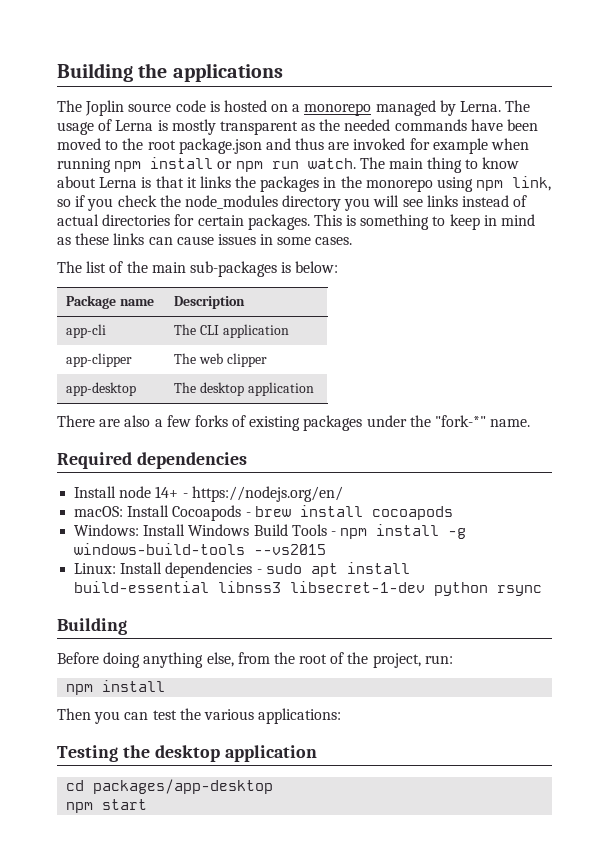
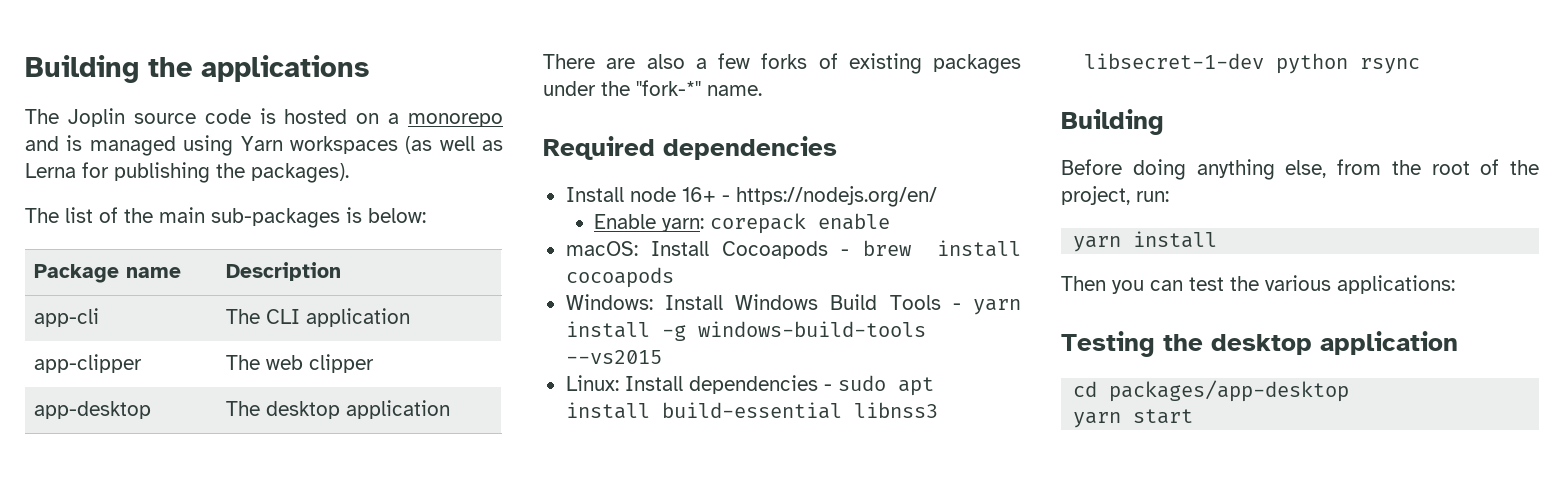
[375,100,531,116] [57,119,539,135] [57,138,530,154] [57,157,520,173] [57,176,552,192] [57,195,528,211] [57,214,536,230] [57,233,353,245] managed by Lerna. The usage of Lerna is mostly transparent as the needed commands have been moved to the root package.json and thus are invoked for example when running npm install or npm run watch. The main thing to know about Lerna is that it links the packages in the monorepo using npm link, so if you check the node_modules directory you will see links instead of actual directories for certain packages. This is something to keep in mind as these links can cause issues in some cases. -> [25,135,503,156] [25,162,349,183] and is managed using Yarn workspaces (as well as Lerna for publishing the packages).
[155,486,179,498] 14+ -> [681,187,716,202] 16+
(343, 494) none -> [594,213,891,234] // Enable yarn: corepack enable
[340,528,368,539] npm -> [973,299,1021,315] yarn
[66,684,94,695] npm -> [1073,236,1122,252] yarn
[66,802,94,813] npm -> [1073,412,1122,428] yarn

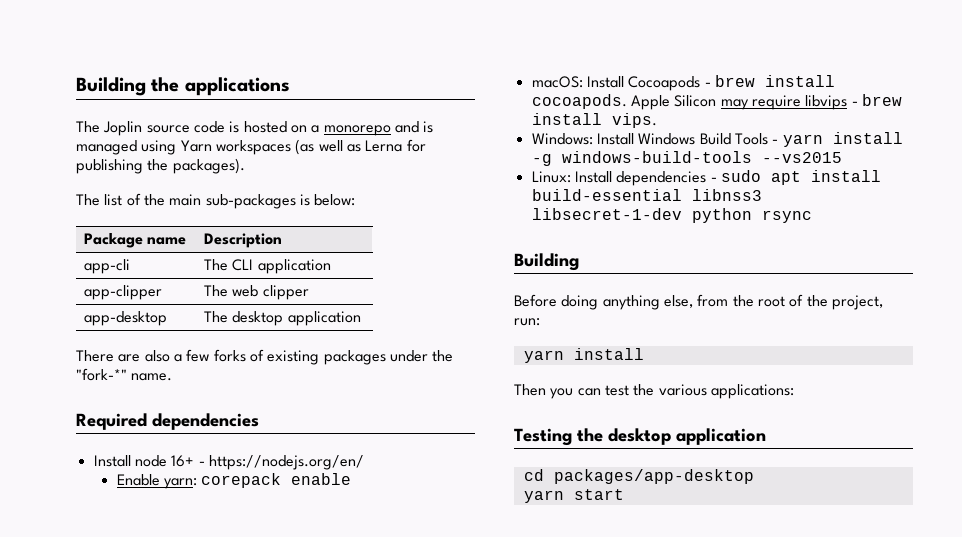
[565,267,674,288] cocoapods -> [531,94,902,110] [531,113,657,128] cocoapods. Apple Silicon may require libvips - brew install vips.

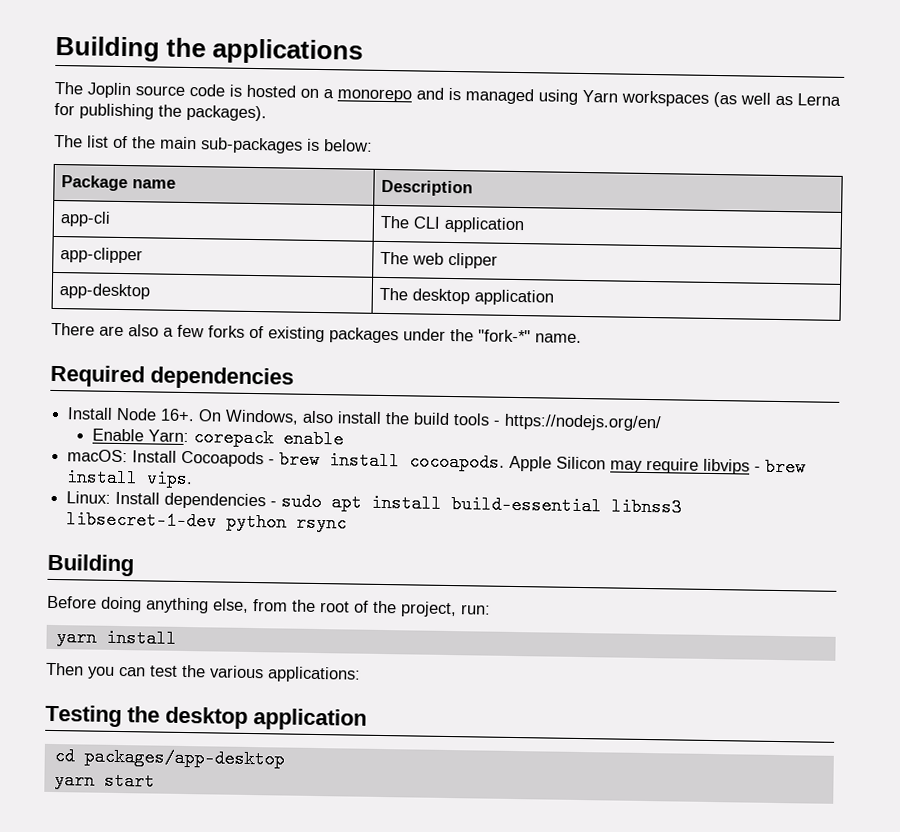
[134,455,195,467] node 16+ -> [116,407,491,426] Node 16+. On Windows, also install the build tools
[164,478,198,489] yarn: -> [147,429,189,443] Yarn:
[531,132,903,147] [531,151,842,166] // Windows: Install Windows Build Tools - yarn install -g windows-build-tools --vs2015 -> (194, 479) none

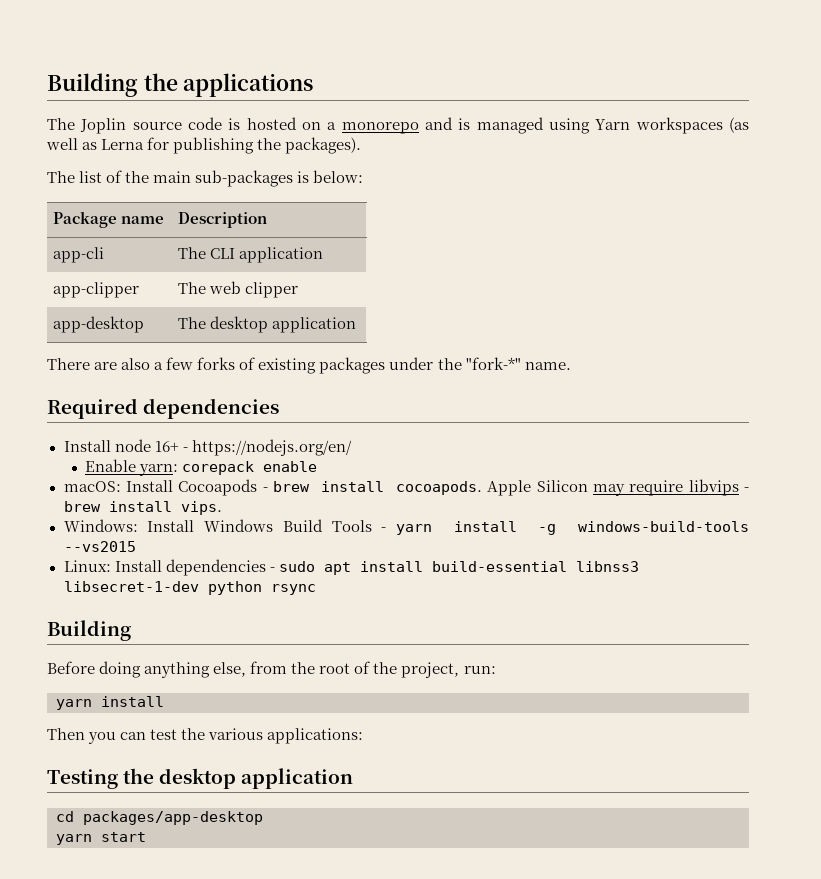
[116,407,491,426] Node 16+. On Windows, also install the build tools -> [114,439,179,452] node 16+
[147,429,189,443] Yarn: -> [139,464,179,476] yarn:
(194, 479) none -> [63,519,749,535] [63,541,136,552] // Windows: Install Windows Build Tools - yarn install -g windows-build-tools --vs2015

